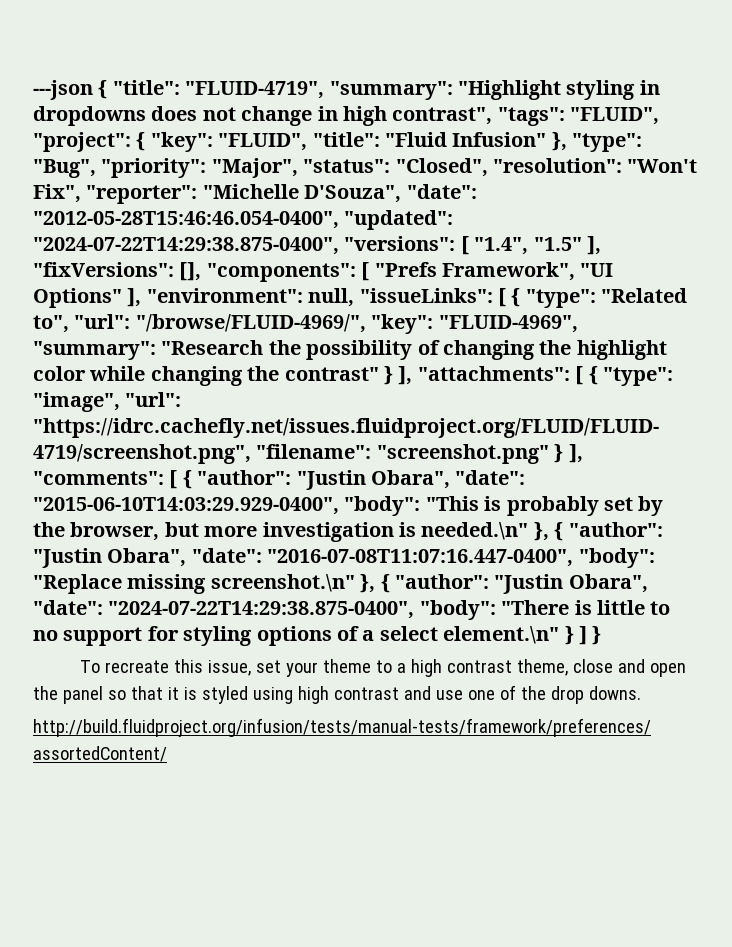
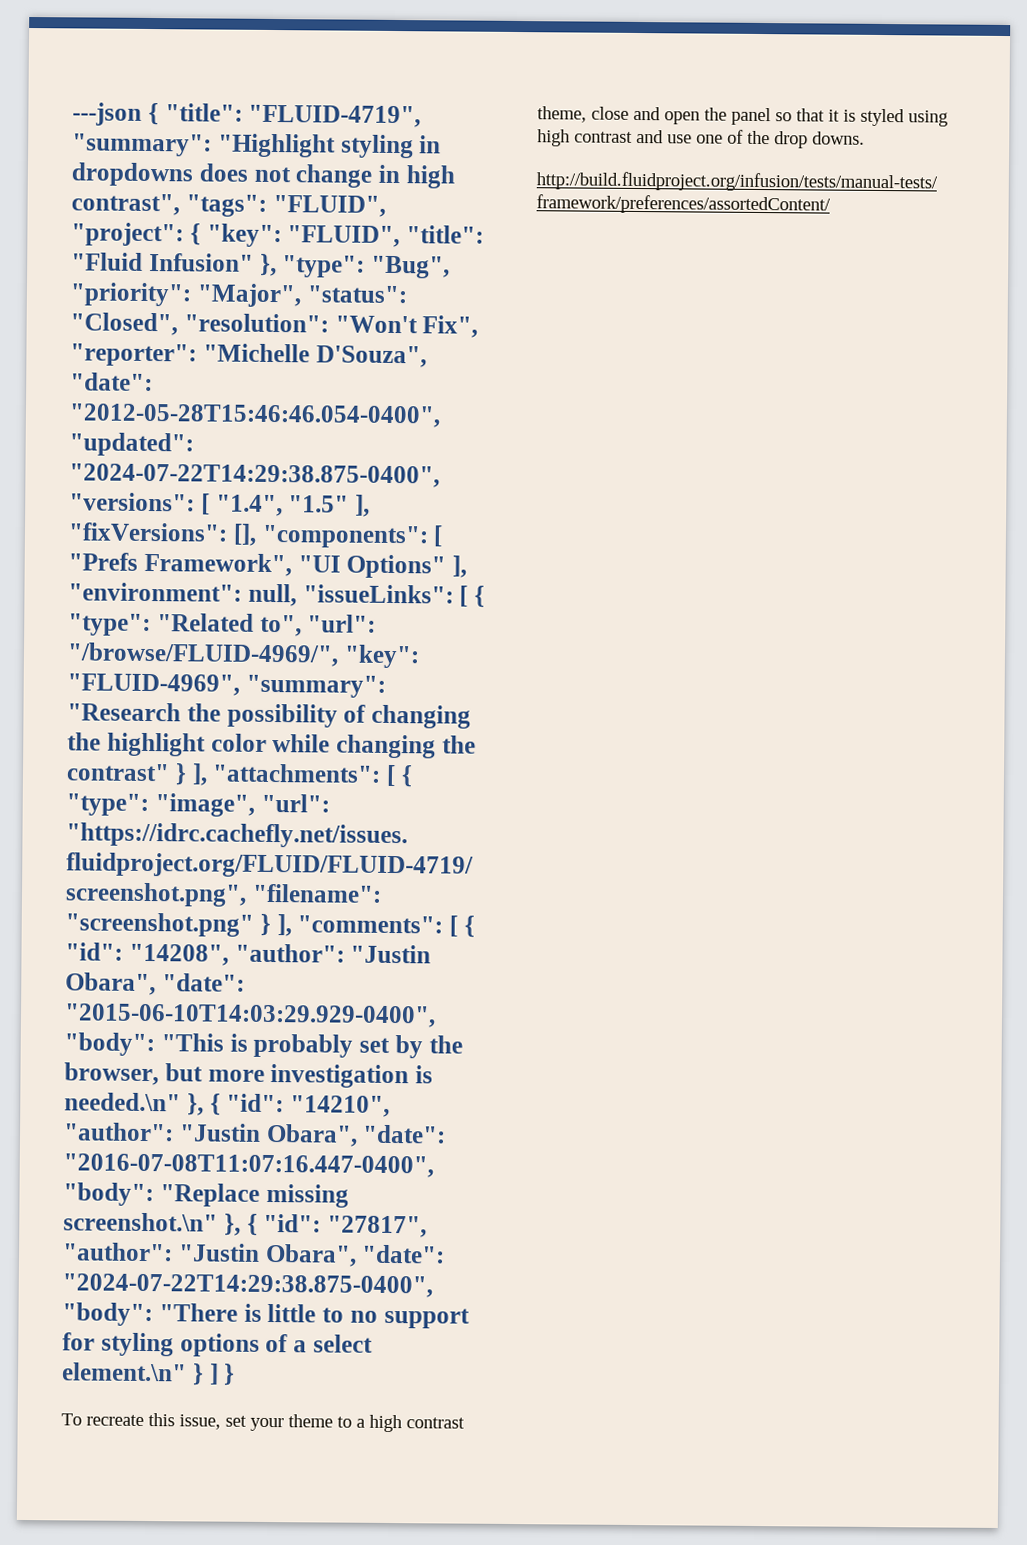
(192, 479) none -> [65,942,229,966] "id": "14208",
(564, 531) none -> [226,1093,390,1117] "id": "14210",
(390, 583) none -> [263,1213,427,1238] "id": "27817",

